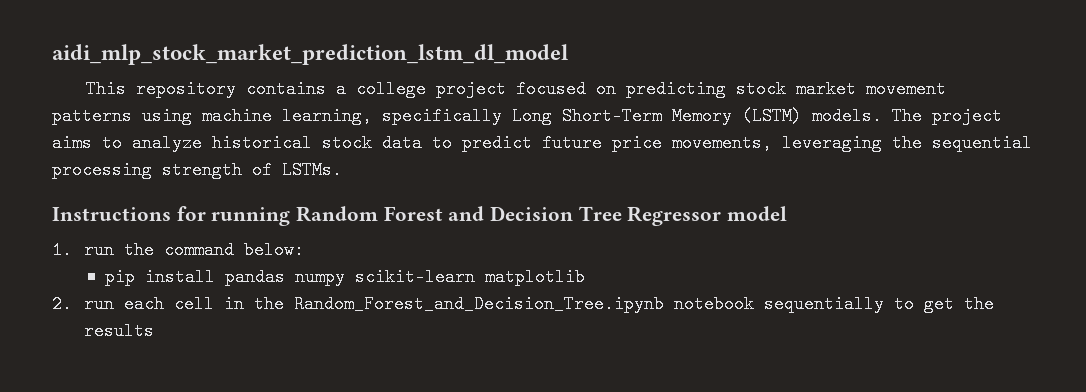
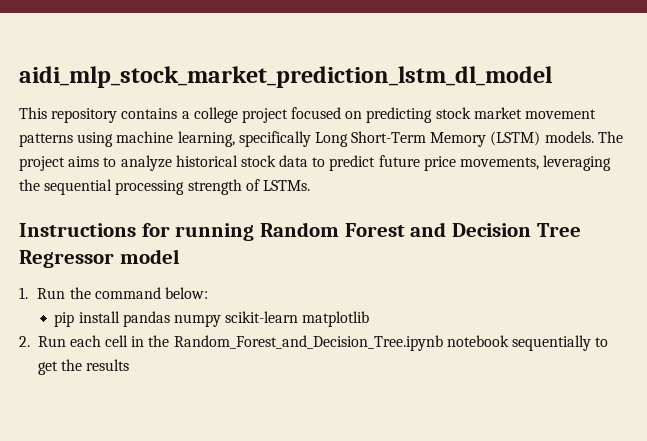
[84,241,115,259] run -> [37,288,66,299] Run
[84,295,115,313] run -> [37,336,66,347] Run

